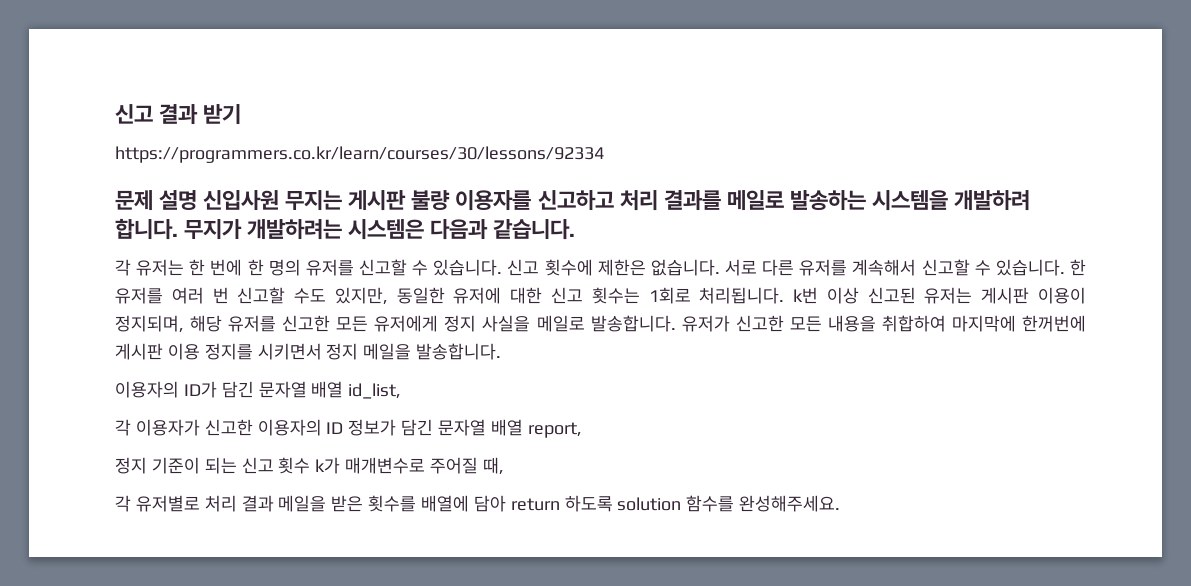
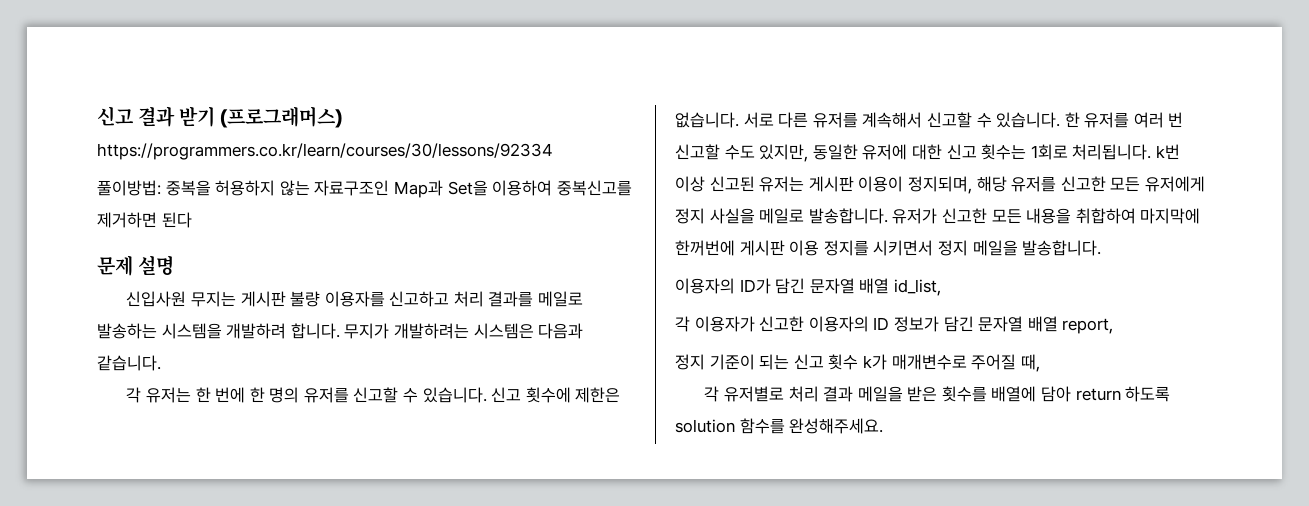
(242, 114) none -> [220,106,343,128] (프로그래머스)
(604, 154) none -> [97,180,632,198] [97,212,192,228] // 풀이방법: 중복을 허용하지 않는 자료구조인 Map과 Set을 이용하여 중복신고를 제거하면 된다
(198, 200) none -> (175, 265) //

